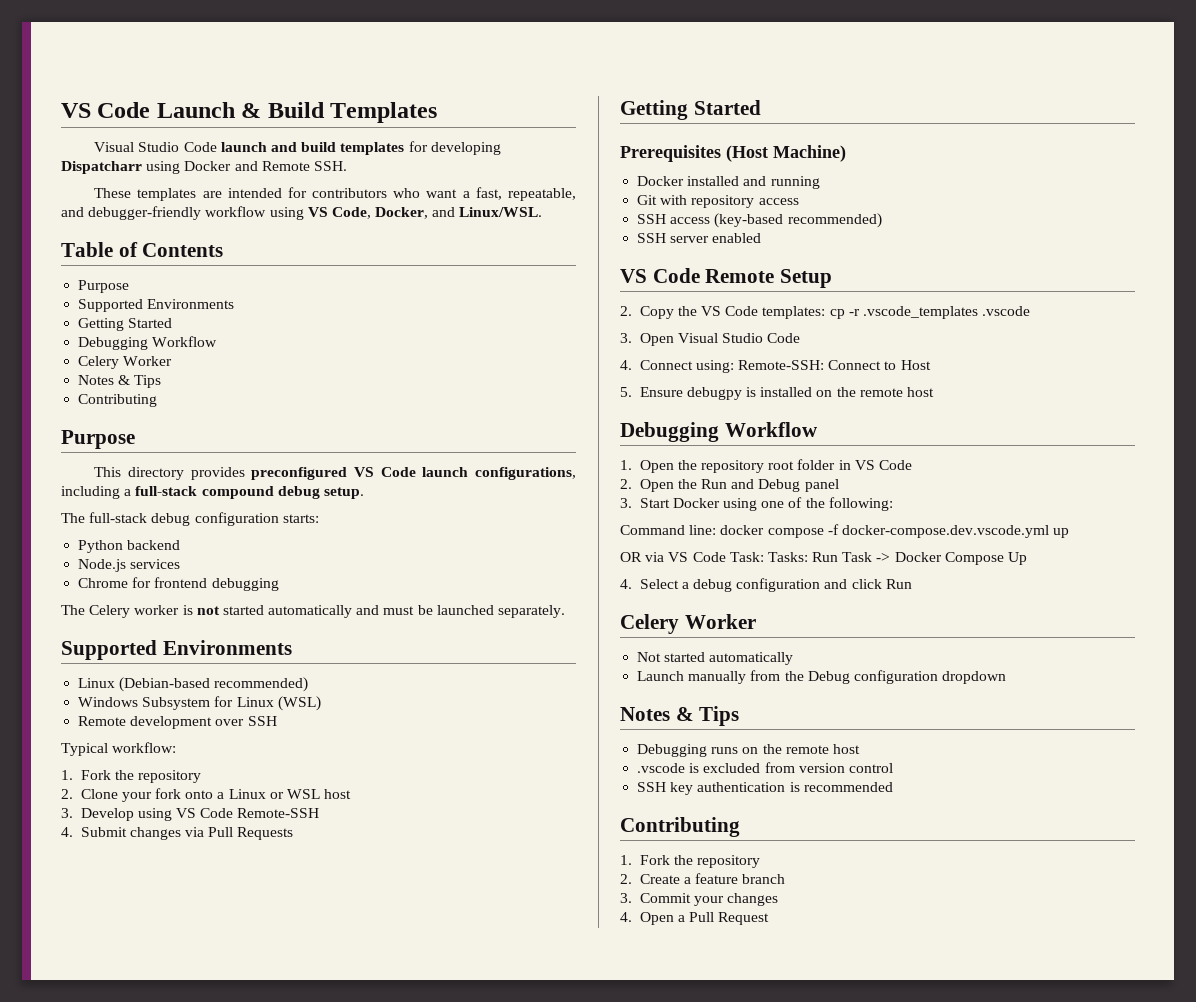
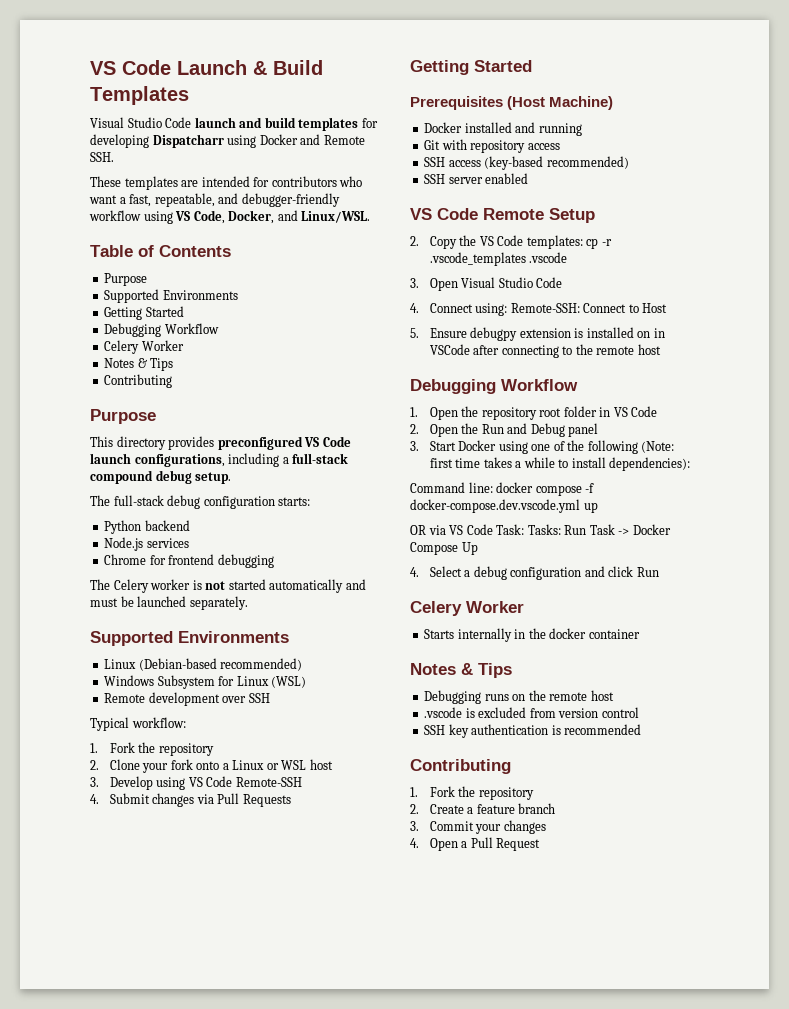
(742, 393) none -> [519,328,571,338] extension
(833, 393) none -> [653,328,665,338] [429,344,573,358] in VSCode after connecting to
[828,497,893,511] following: -> [587,440,675,454] [429,457,691,471] following (Note: first time takes a while to install dependencies):
[637,652,794,665] [637,670,1007,684] Not started automatically // Launch manually from the Debug configuration dropdown -> [424,628,640,642] Starts internally in the docker container

